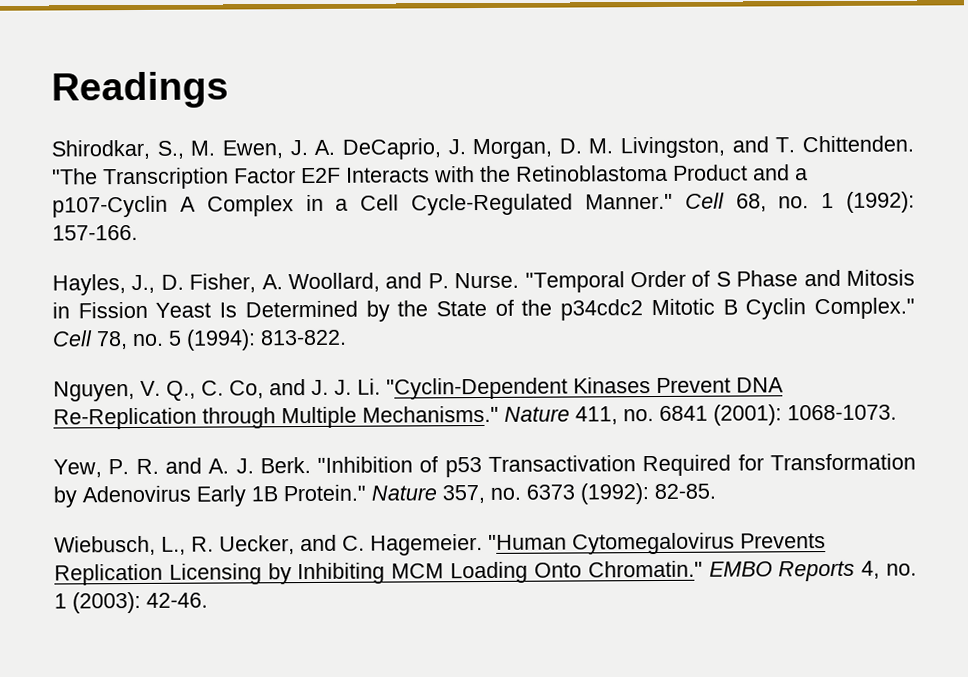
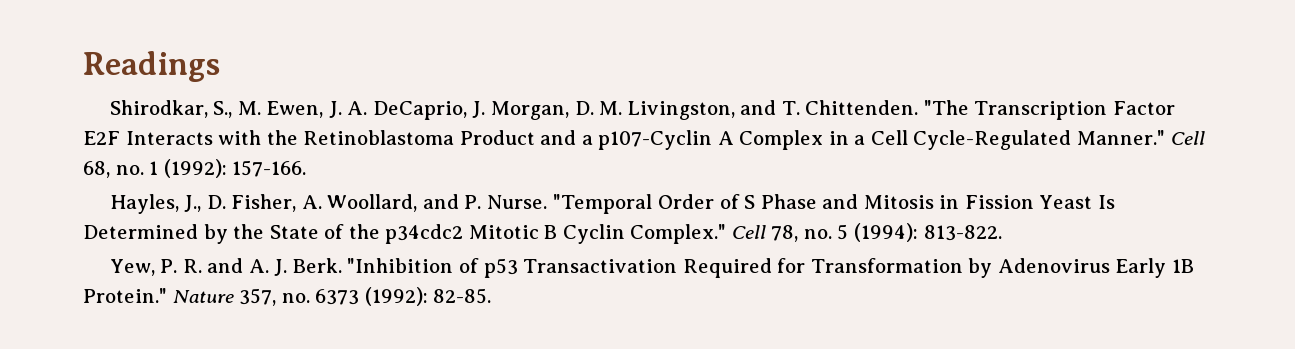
[53,377,784,402] [53,404,897,430] // Nguyen, V. Q., C. Co, and J. J. Li. "Cyclin-Dependent Kinases Prevent DNA Re-Replication through Multiple Mechanisms." Nature 411, no. 6841 (2001): 1068-1073. -> (1002, 233) none
[54,532,826,556] [54,560,918,586] [54,591,208,614] // Wiebusch, L., R. Uecker, and C. Hagemeier. "Human Cytomegalovirus Prevents Replication Licensing by Inhibiting MCM Loading Onto Chromatin." EMBO Reports 4, no. 1 (2003): 42-46. -> (492, 296) none

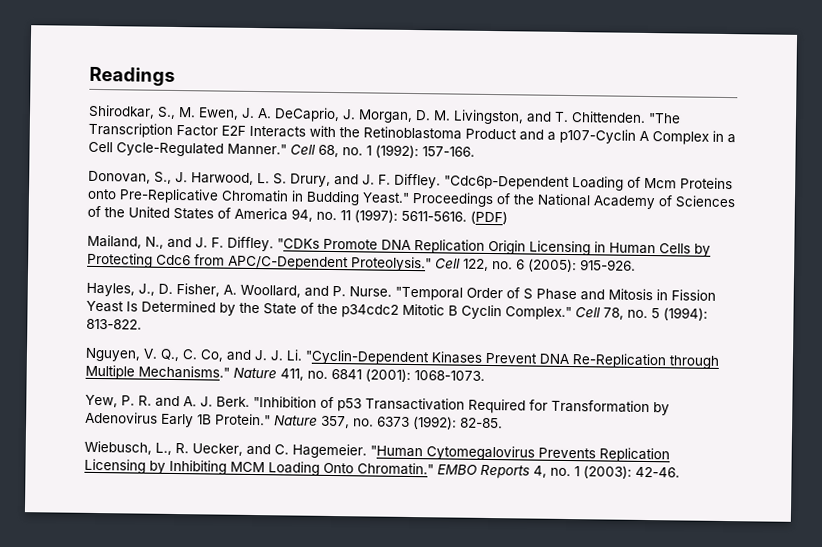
(307, 168) none -> [88,170,733,191] [87,188,736,210] [87,205,508,225] [87,234,711,257] [87,252,636,273] // Donovan, S., J. Harwood, L. S. Drury, and J. F. Diffley. "Cdc6p-Dependent Loading of Mcm Proteins onto Pre-Replicative Chromatin in Budding Yeast." Proceedings of the National Academy of Sciences of the United States of America 94, no. 11 (1997): 5611-5616. (PDF) // Mailand, N., and J. F. Diffley. "CDKs Promote DNA Replication Origin Licensing in Human Cells by Protecting Cdc6 from APC/C-Dependent Proteolysis." Cell 122, no. 6 (2005): 915-926.
(1002, 233) none -> [85,347,719,369] [85,364,485,383] // Nguyen, V. Q., C. Co, and J. J. Li. "Cyclin-Dependent Kinases Prevent DNA Re-Replication through Multiple Mechanisms." Nature 411, no. 6841 (2001): 1068-1073.
(492, 296) none -> [84,440,670,463] [84,458,680,479] // Wiebusch, L., R. Uecker, and C. Hagemeier. "Human Cytomegalovirus Prevents Replication Licensing by Inhibiting MCM Loading Onto Chromatin." EMBO Reports 4, no. 1 (2003): 42-46.

